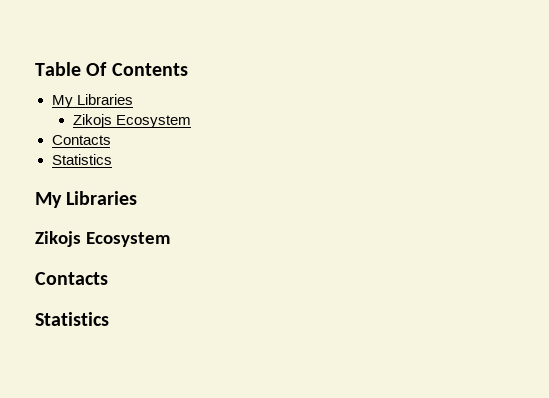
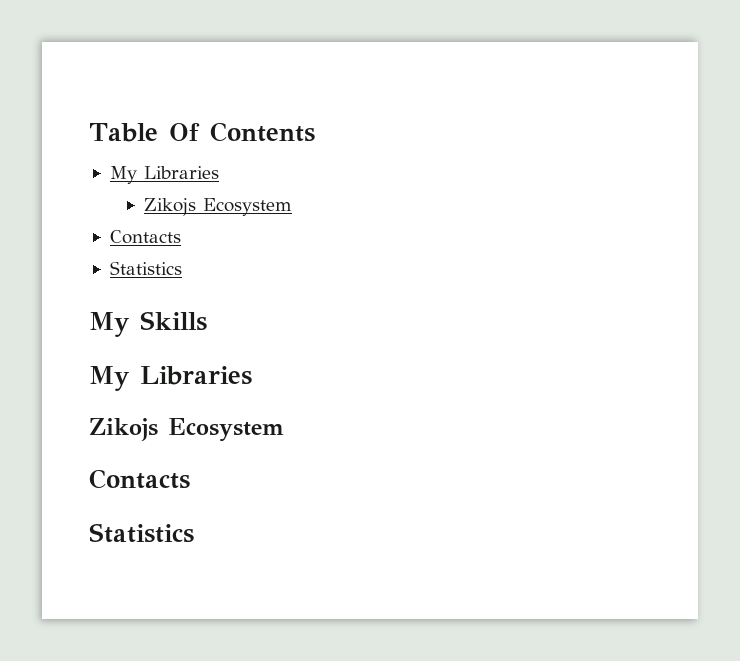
(112, 159) none -> [89,311,207,337] // My Skills

